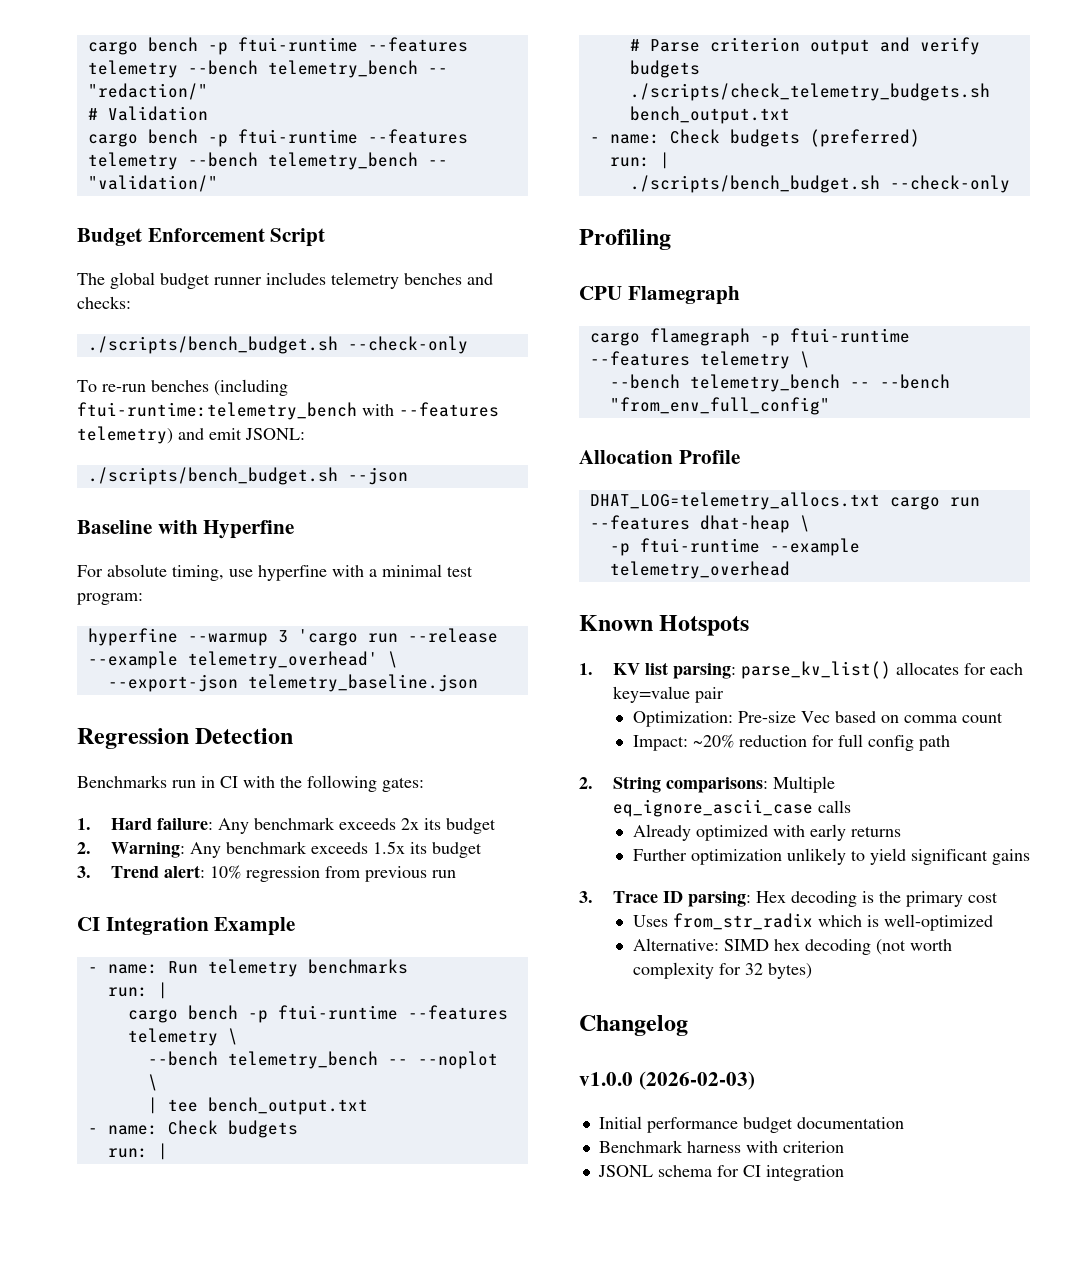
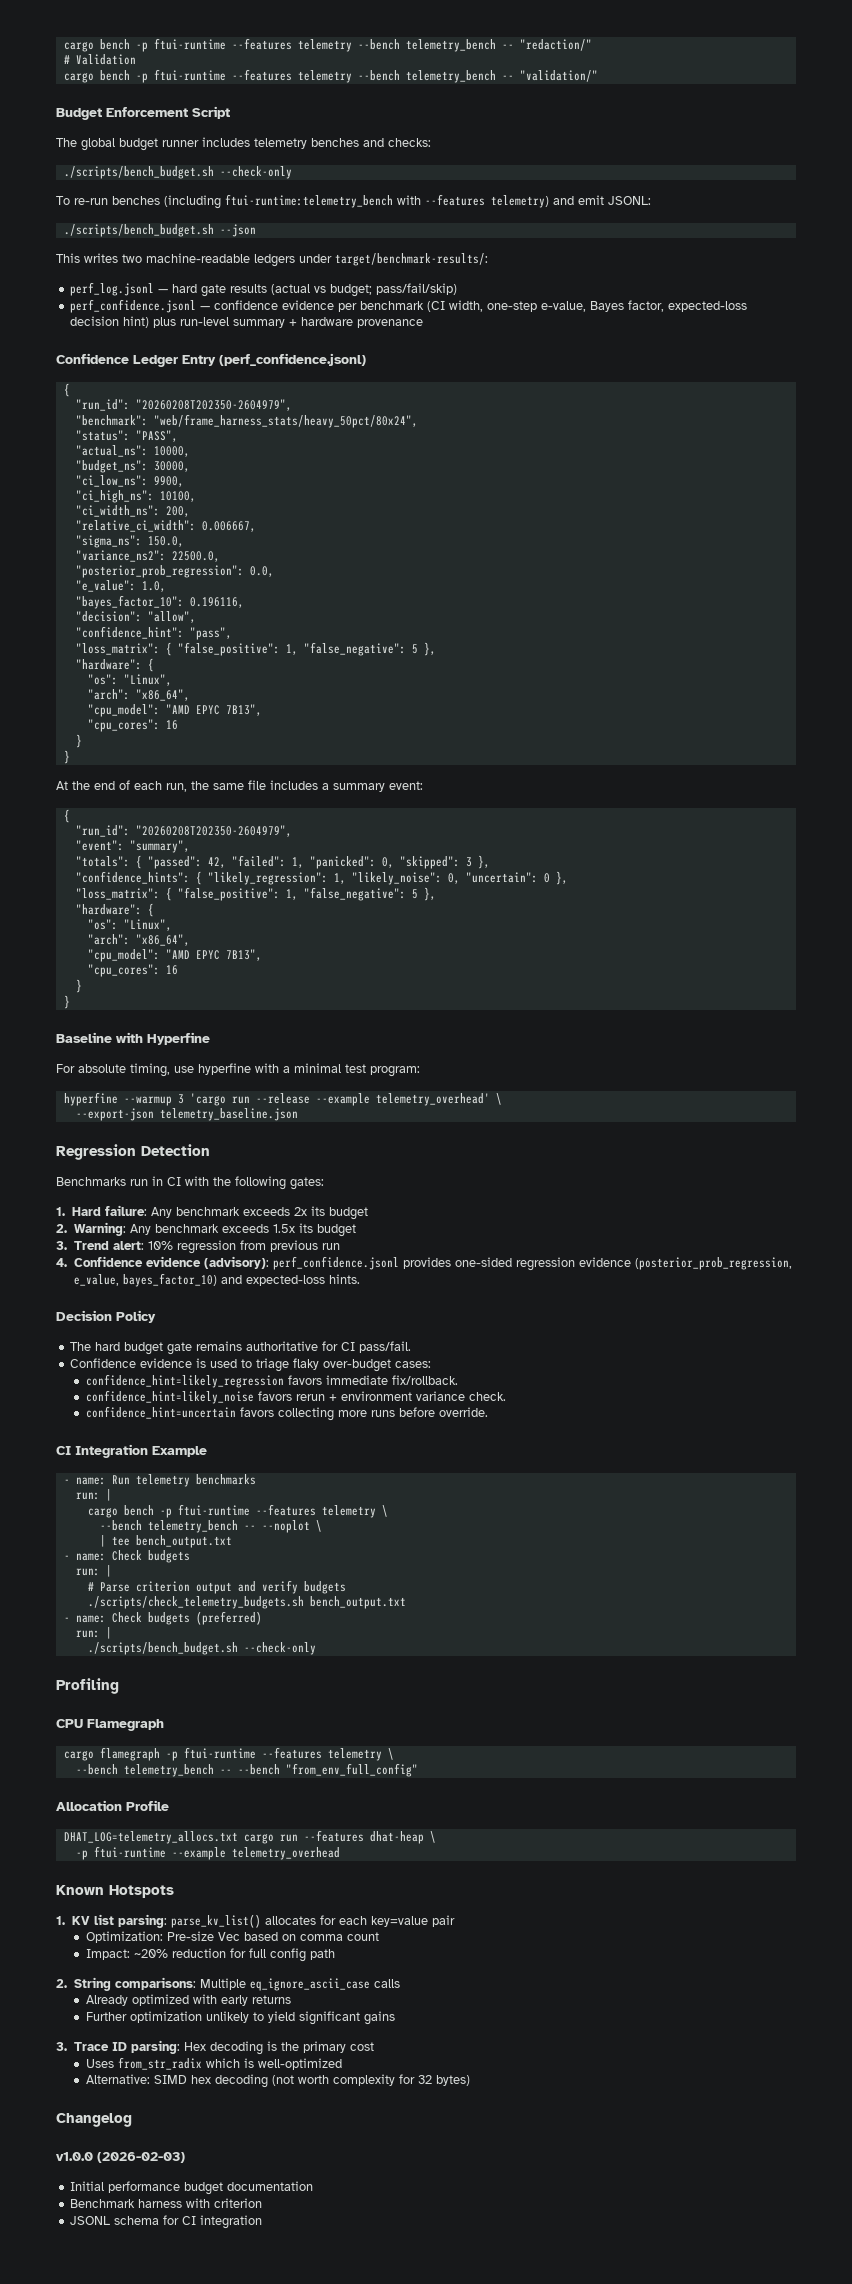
(408, 476) none -> [56,253,488,267] [70,282,458,297] [70,299,748,313] [70,316,424,328] [56,353,366,367] [63,383,70,397] [75,399,292,411] [75,414,418,428] [75,430,178,442] [75,445,190,457] [75,460,190,473] [75,475,184,487] [75,490,196,503] [75,505,190,517] [75,520,256,532] [75,535,184,548] [75,550,220,562] [75,565,274,578] [75,580,166,592] [75,595,244,609] [75,611,196,623] [75,626,232,640] [75,642,436,656] [75,658,154,672] [87,674,172,686] [87,689,190,701] [87,704,262,717] [87,719,178,732] [75,734,82,748] [63,750,70,764] [56,780,423,792] [63,809,70,823] [75,825,292,837] [75,840,190,853] [75,855,490,869] [75,871,568,885] [75,887,436,901] [75,903,154,917] [87,919,172,931] [87,934,190,946] [87,949,262,962] [87,964,178,977] [75,979,82,993] [63,995,70,1009] // This writes two machine-readable ledgers under target/benchmark-results/: // perf_log.jsonl — hard gate results (actual vs budget; pass/fail/skip) // perf_confidence.jsonl — confidence evidence per benchmark (CI width, one-step e-value, Bayes factor, expected-loss decision hint) plus run-level summary + hardware provenance // Confidence Ledger Entry (perf_confidence.jsonl) // { // "run_id": "20260208T202350-2604979", // "benchmark": "web/frame_harness_stats/heavy_50pct/80x24", // "status": "PASS", // "actual_ns": 10000, // "budget_ns": 30000, // "ci_low_ns": 9900, // "ci_high_ns": 10100, // "ci_width_ns": 200, // "relative_ci_width": 0.006667, // "sigma_ns": 150.0, // "variance_ns2": 22500.0, // "posterior_prob_regression": 0.0, // "e_value": 1.0, // "bayes_factor_10": 0.196116, // "decision": "allow", // "confidence_hint": "pass", // "loss_matrix": { "false_positive": 1, "false_negative": 5 }, // "hardware": { // "os": "Linux", // "arch": "x86_64", // "cpu_model": "AMD EPYC 7B13", // "cpu_cores": 16 // } // } // At the end of each run, the same file includes a summary event: // { // "run_id": "20260208T202350-2604979", // "event": "summary", // "totals": { "passed": 42, "failed": 1, "panicked": 0, "skipped": 3 }, // "confidence_hints": { "likely_regression": 1, "likely_noise": 0, "uncertain": 0 }, // "loss_matrix": { "false_positive": 1, "false_negative": 5 }, // "hardware": { // "os": "Linux", // "arch": "x86_64", // "cpu_model": "AMD EPYC 7B13", // "cpu_cores": 16 // } // }
(456, 874) none -> [56,1256,792,1271] [73,1273,360,1287] [56,1310,156,1323] [70,1341,412,1355] [70,1358,432,1372] [85,1374,458,1388] [85,1390,506,1404] [85,1406,488,1421] // 4. Confidence evidence (advisory): perf_confidence.jsonl provides one-sided regression evidence (posterior_prob_regression, e_value, bayes_factor_10) and expected-loss hints. // Decision Policy // The hard budget gate remains authoritative for CI pass/fail. // Confidence evidence is used to triage flaky over-budget cases: // confidence_hint=likely_regression favors immediate fix/rollback. // confidence_hint=likely_noise favors rerun + environment variance check. // confidence_hint=uncertain favors collecting more runs before override.

